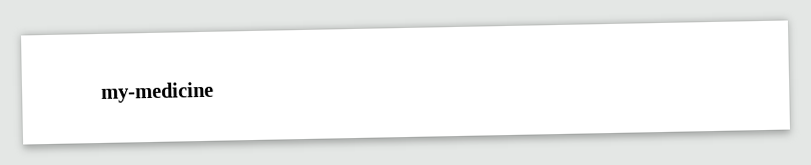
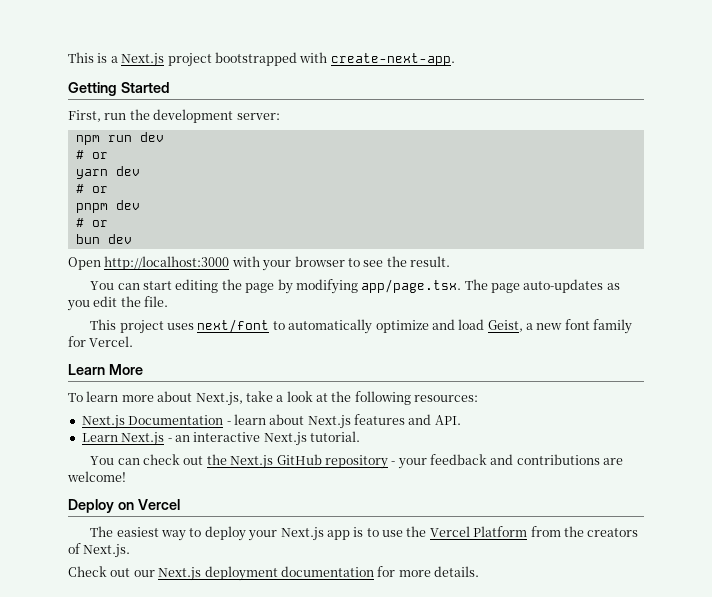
[100,81,214,103] my-medicine -> [68,52,455,67] [68,82,170,96] [68,109,280,123] [75,132,164,145] [75,150,108,159] [75,166,140,179] [75,184,108,193] [75,200,140,213] [75,218,108,227] [75,234,132,244] [68,256,450,271] [90,279,620,294] [67,296,169,311] [90,319,633,334] [68,336,134,347] [68,364,143,375] [68,391,479,406] [81,414,461,429] [81,431,360,446] [90,454,624,469] [67,471,126,482] [68,499,180,513] [90,526,639,541] [68,543,131,558] [68,566,479,581] This is a Next.js project bootstrapped with create-next-app. // Getting Started // First, run the development server: // npm run dev // # or // yarn dev // # or // pnpm dev // # or // bun dev // Open http://localhost:3000 with your browser to see the result. // You can start editing the page by modifying app/page.tsx. The page auto-updates as you edit the file. // This project uses next/font to automatically optimize and load Geist, a new font family for Vercel. // Learn More // To learn more about Next.js, take a look at the following resources: // Next.js Documentation - learn about Next.js features and API. // Learn Next.js - an interactive Next.js tutorial. // You can check out the Next.js GitHub repository - your feedback and contributions are welcome! // Deploy on Vercel // The easiest way to deploy your Next.js app is to use the Vercel Platform from the creators of Next.js. // Check out our Next.js deployment documentation for more details.

